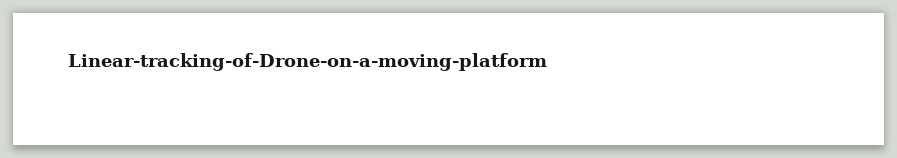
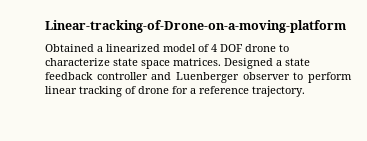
(547, 62) none -> [45,44,289,52] [45,58,310,69] [45,72,352,83] [45,86,305,97] // Obtained a linearized model of 4 DOF drone to characterize state space matrices. Designed a state feedback controller and Luenberger observer to perform linear tracking of drone for a reference trajectory.

